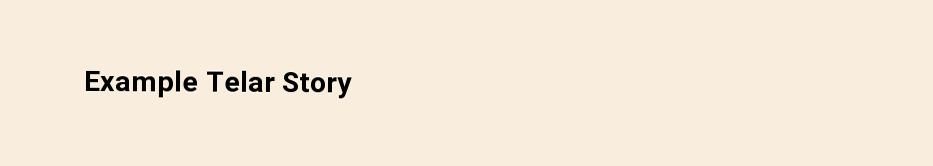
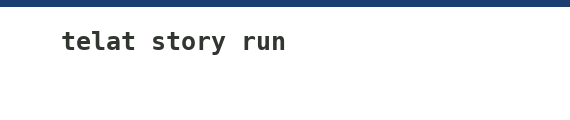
[83,69,354,99] Example Telar Story -> [61,31,286,55] telat story run

